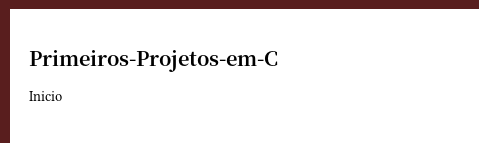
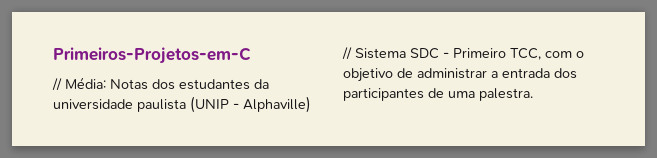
[29,91,62,101] Inicio -> [52,77,269,91] [53,96,311,113] [342,47,584,60] [343,68,577,82] [343,88,533,101] // Média: Notas dos estudantes da universidade paulista (UNIP - Alphaville) // Sistema SDC - Primeiro TCC, com o objetivo de administrar a entrada dos participantes de uma palestra.

